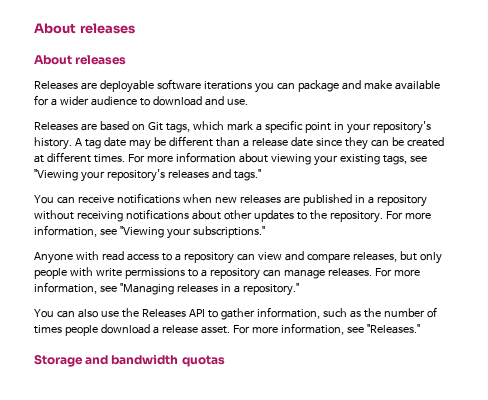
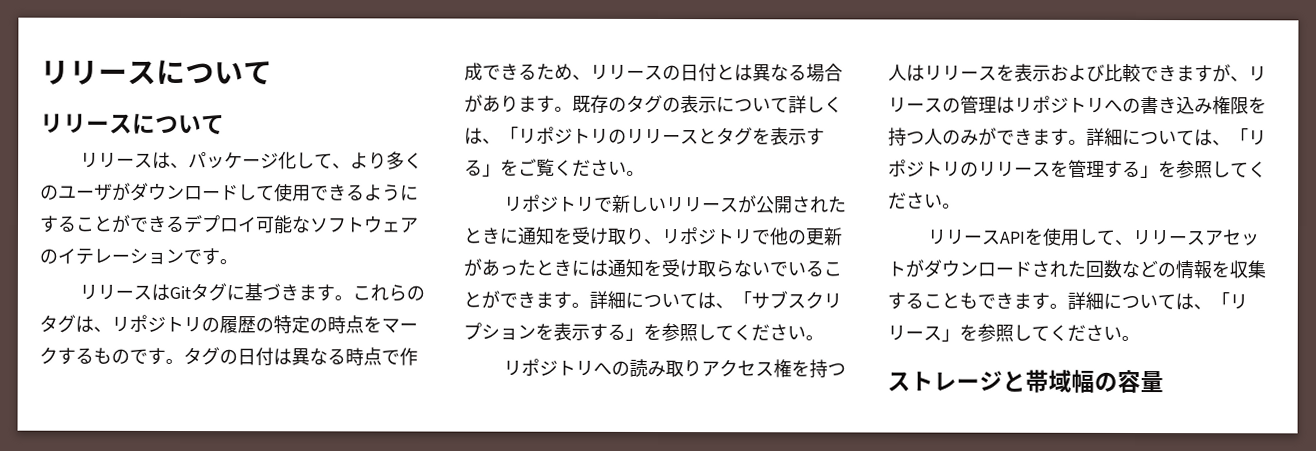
[34,23,135,34] [34,55,127,65] [34,79,440,93] [34,95,248,106] [34,120,431,134] [34,136,444,150] [34,152,427,166] [34,169,261,182] [34,193,427,207] [34,209,431,223] [34,225,265,239] [34,251,442,264] [34,267,420,280] [34,282,299,296] [34,307,437,320] [34,323,420,336] [34,354,225,367] About releases // About releases // Releases are deployable software iterations you can package and make available for a wider audience to download and use. // Releases are based on Git tags, which mark a specific point in your repository's history. A tag date may be different than a release date since they can be created at different times. For more information about viewing your existing tags, see "Viewing your repository's releases and tags." // You can receive notifications when new releases are published in a repository without receiving notifications about other updates to the repository. For more information, see "Viewing your subscriptions." // Anyone with read access to a repository can view and compare releases, but only people with write permissions to a repository can manage releases. For more information, see "Managing releases in a repository." // You can also use the Releases API to gather information, such as the number of times people download a release asset. For more information, see "Releases." // Storage and bandwidth quotas -> [40,59,273,86] [40,113,225,135] [79,151,423,170] [40,182,419,202] [39,214,419,235] [39,247,238,266] [78,283,425,302] [39,314,418,334] [39,346,418,367] [464,62,843,83] [464,94,843,114] [464,126,825,146] [464,158,645,177] [503,194,847,214] [463,226,842,246] [463,258,842,278] [463,290,842,310] [463,322,824,342] [502,358,846,379] [888,63,1267,83] [888,95,1267,115] [888,127,1267,147] [888,159,1267,179] [888,192,961,210] [926,227,1259,246] [887,259,1266,280] [887,291,1248,311] [887,323,1140,342] [887,369,1164,394] リリースについて // リリースについて // リリースは、パッケージ化して、より多くのユーザがダウンロードして使用できるようにすることができるデプロイ可能なソフトウェアのイテレーションです。 // リリースはGitタグに基づきます。これらのタグは、リポジトリの履歴の特定の時点をマークするものです。タグの日付は異なる時点で作成できるため、リリースの日付とは異なる場合があります。既存のタグの表示について詳しくは、「リポジトリのリリースとタグを表示する」をご覧ください。 // リポジトリで新しいリリースが公開されたときに通知を受け取り、リポジトリで他の更新があったときには通知を受け取らないでいることができます。詳細については、「サブスクリプションを表示する」を参照してください。 // リポジトリへの読み取りアクセス権を持つ人はリリースを表示および比較できますが、リリースの管理はリポジトリへの書き込み権限を持つ人のみができます。詳細については、「リポジトリのリリースを管理する」を参照してください。 // リリースAPIを使用して、リリースアセットがダウンロードされた回数などの情報を収集することもできます。詳細については、「リリース」を参照してください。 // ストレージと帯域幅の容量

